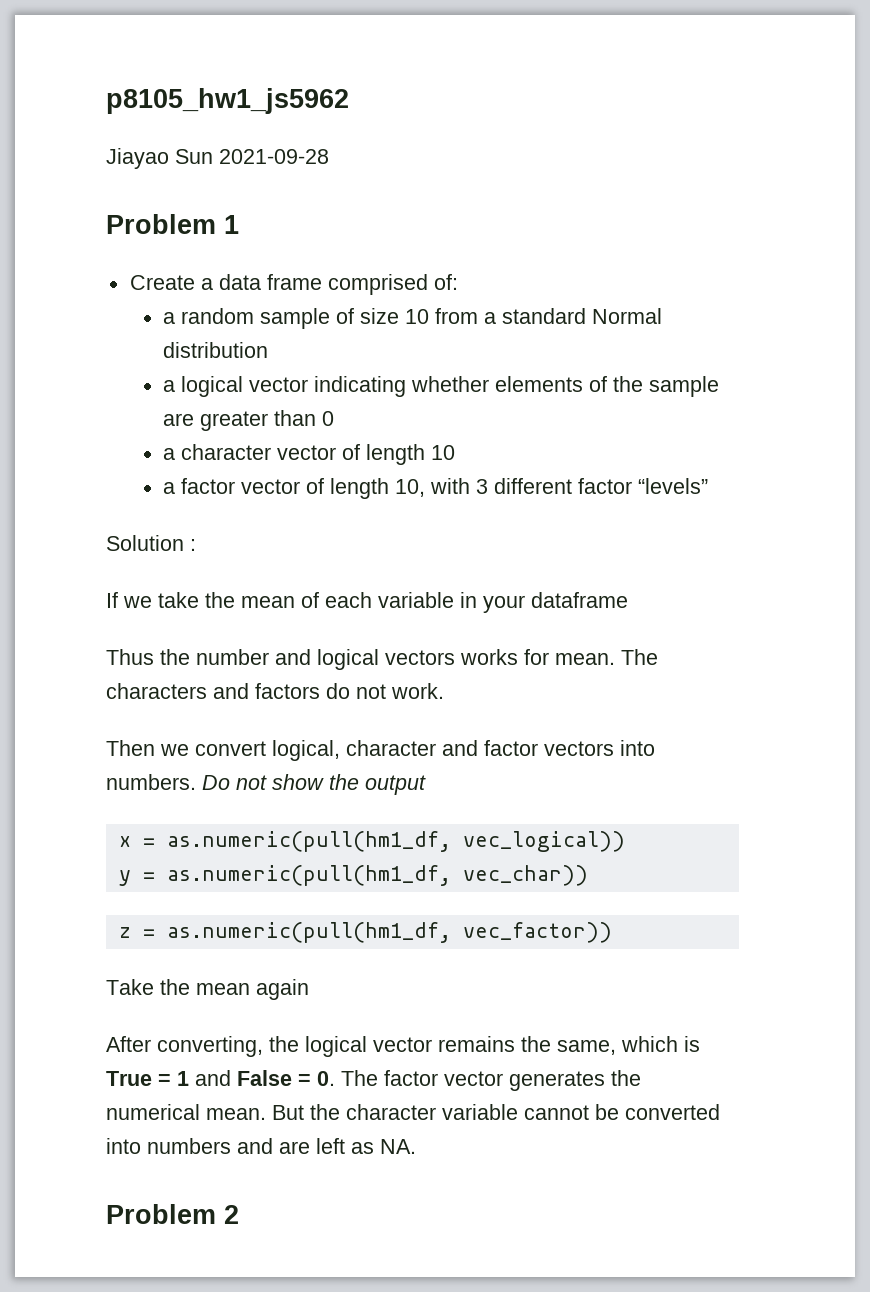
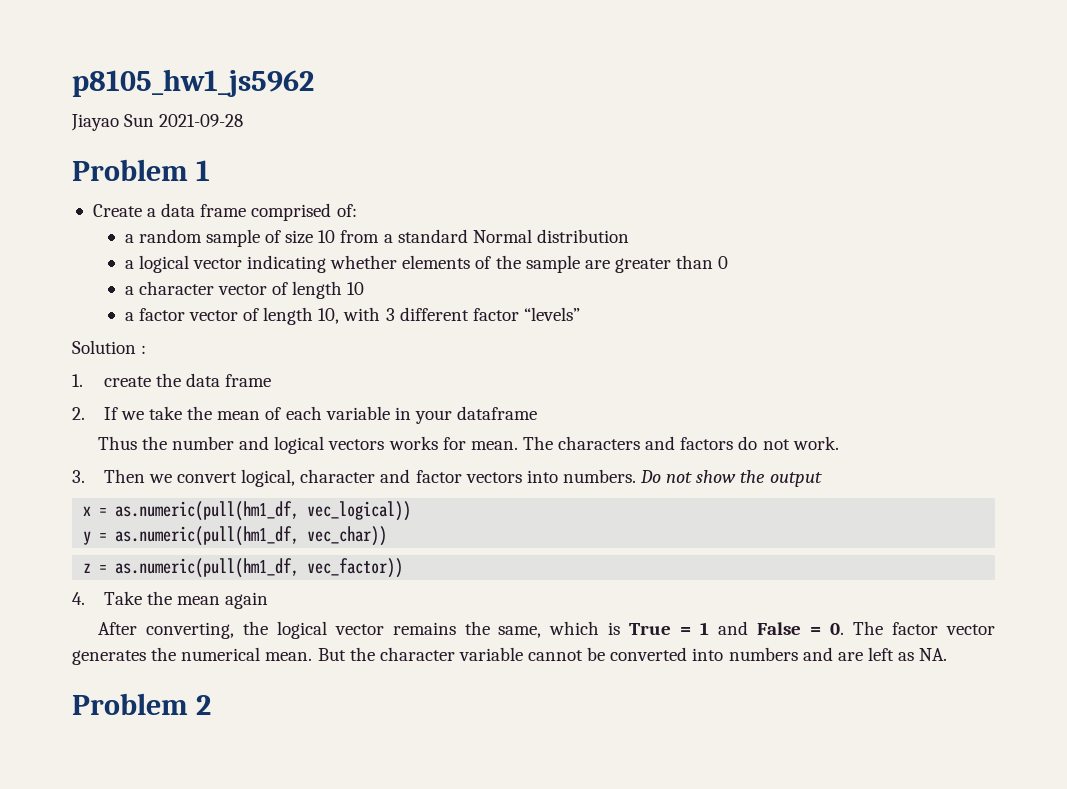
(196, 545) none -> [72,373,272,387] [72,407,85,420] 1. create the data frame // 2.
(444, 691) none -> [72,470,85,483] 3.
(612, 932) none -> [72,592,85,605] 4.

